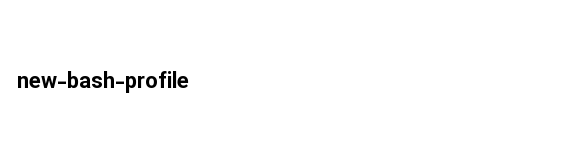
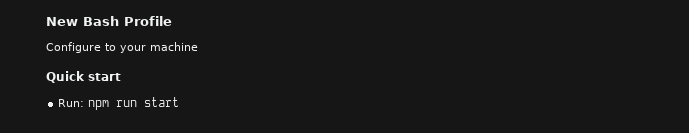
[17,71,189,93] new-bash-profile -> [46,16,172,26] [46,42,198,53] [46,71,121,83] [58,97,180,110] New Bash Profile // Configure to your machine // Quick start // Run: npm run start

